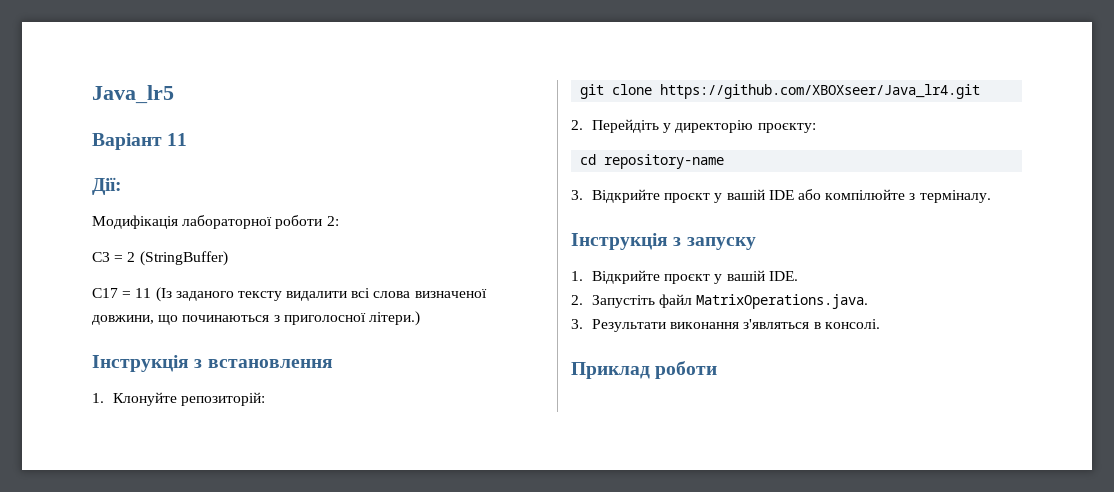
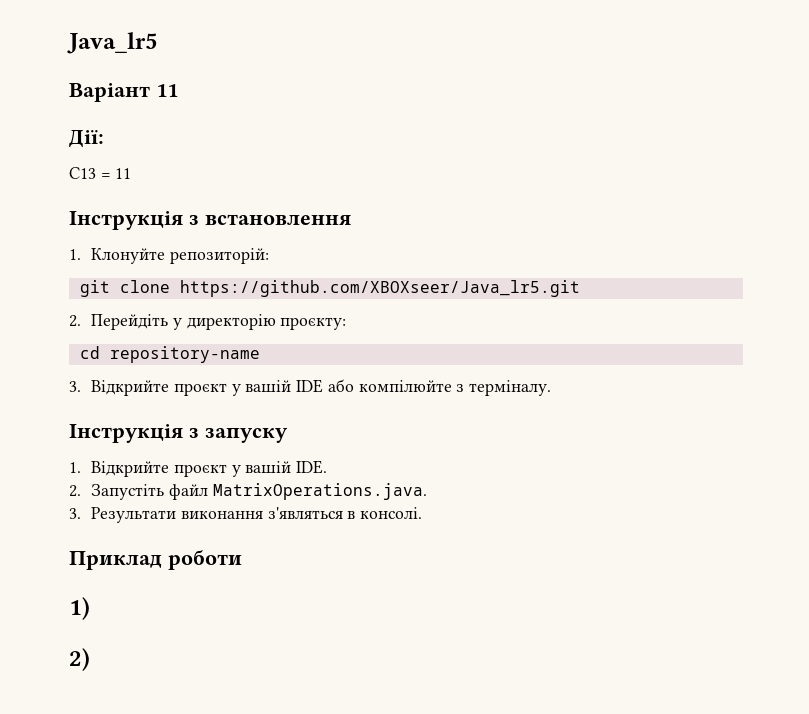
[92,215,339,229] [92,251,228,266] [92,287,487,302] [92,311,420,326] Модифікація лабораторної роботи 2: // С3 = 2 (StringBuffer) // С17 = 11 (Із заданого тексту видалити всі слова визначеної довжини, що починаються з приголосної літери.) -> [69,167,132,179] С13 = 11
[660,84,981,99] https://github.com/XBOXseer/Java_lr4.git -> [179,280,580,297] https://github.com/XBOXseer/Java_lr5.git
(718, 370) none -> [69,597,90,620] [69,648,90,671] // 1) // 2)

